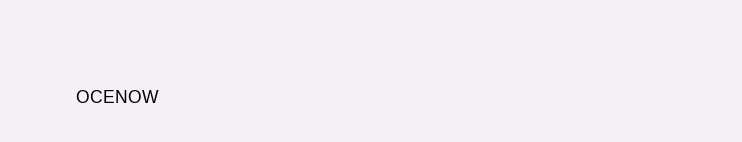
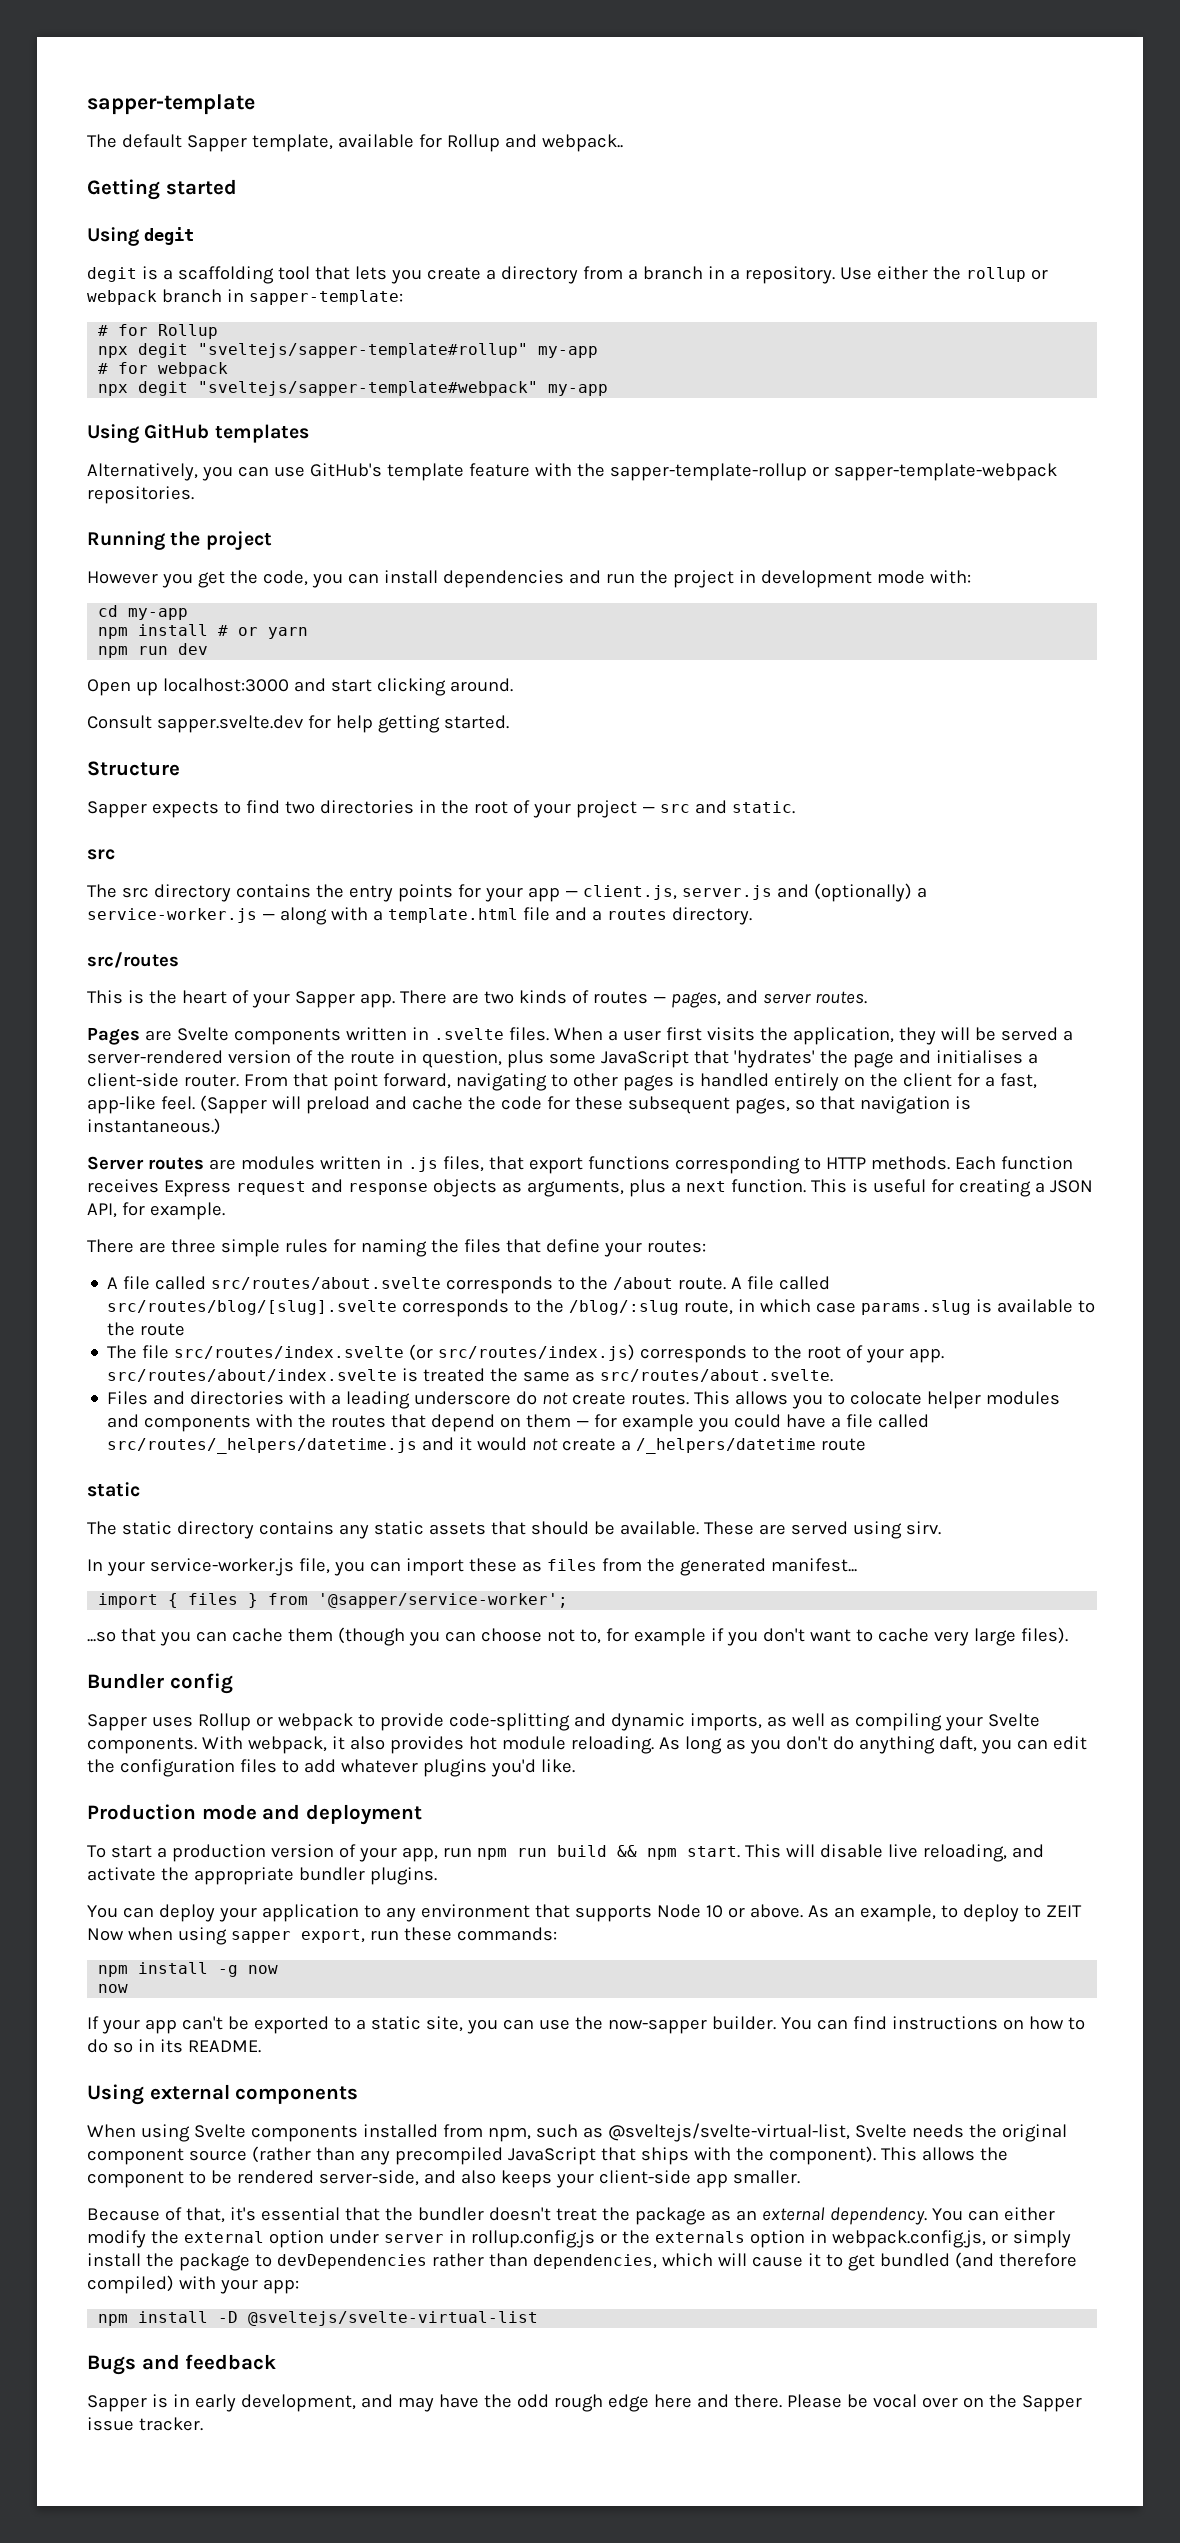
[76,90,159,103] OCENOW -> [87,94,255,115] [87,134,623,152] [87,179,237,200] [87,227,195,246] [87,266,1048,284] [87,289,403,305] [98,324,219,339] [98,343,599,358] [98,362,229,377] [98,381,609,396] [87,424,309,443] [87,463,1057,481] [87,486,194,504] [87,531,272,550] [87,570,971,588] [98,605,189,620] [98,624,309,639] [98,643,209,658] [87,678,513,696] [87,715,509,733] [87,761,180,776] [87,800,795,818] [87,849,115,860] [87,883,927,902] [87,907,752,925] [87,952,179,968] [87,990,867,1008] [87,1027,1073,1045] [87,1050,1038,1068] [87,1073,1037,1091] [87,1095,971,1114] [87,1118,221,1135] [87,1156,1073,1174] [87,1179,1093,1197] [87,1202,225,1220] [87,1239,706,1257] [107,1276,831,1294] [107,1299,1096,1317] [107,1322,186,1336] [107,1344,945,1363] [107,1368,834,1382] [107,1391,1061,1409] [107,1414,930,1432] [107,1437,867,1454] [87,1482,140,1497] [87,1521,941,1539] [87,1558,857,1576] [98,1593,569,1608] [87,1627,1068,1646] [87,1673,233,1694] [87,1713,1040,1731] [87,1736,1087,1754] [87,1759,575,1777] [87,1804,422,1825] [87,1844,1044,1862] [87,1867,437,1885] [87,1904,1082,1922] [87,1927,557,1945] [98,1962,279,1977] [98,1984,129,1993] [87,2016,1085,2034] [87,2039,261,2053] [87,2084,359,2105] [87,2123,1067,2142] [87,2146,1008,2165] [87,2170,800,2188] [87,2207,1055,2225] [87,2230,1071,2248] [87,2252,1077,2271] [87,2275,299,2294] [98,2311,539,2326] [87,2354,277,2375] [87,2394,1082,2412] [87,2417,203,2431] sapper-template // The default Sapper template, available for Rollup and webpack.. // Getting started // Using degit // degit is a scaffolding tool that lets you create a directory from a branch in a repository. Use either the rollup or webpack branch in sapper-template: // # for Rollup // npx degit "sveltejs/sapper-template#rollup" my-app // # for webpack // npx degit "sveltejs/sapper-template#webpack" my-app // Using GitHub templates // Alternatively, you can use GitHub's template feature with the sapper-template-rollup or sapper-template-webpack repositories. // Running the project // However you get the code, you can install dependencies and run the project in development mode with: // cd my-app // npm install # or yarn // npm run dev // Open up localhost:3000 and start clicking around. // Consult sapper.svelte.dev for help getting started. // Structure // Sapper expects to find two directories in the root of your project — src and static. // src // The src directory contains the entry points for your app — client.js, server.js and (optionally) a service-worker.js — along with a template.html file and a routes directory. // src/routes // This is the heart of your Sapper app. There are two kinds of routes — pages, and server routes. // Pages are Svelte components written in .svelte files. When a user first visits the application, they will be served a server-rendered version of the route in question, plus some JavaScript that 'hydrates' the page and initialises a client-side router. From that point forward, navigating to other pages is handled entirely on the client for a fast, app-like feel. (Sapper will preload and cache the code for these subsequent pages, so that navigation is instantaneous.) // Server routes are modules written in .js files, that export functions corresponding to HTTP methods. Each function receives Express request and response objects as arguments, plus a next function. This is useful for creating a JSON API, for example. // There are three simple rules for naming the files that define your routes: // A file called src/routes/about.svelte corresponds to the /about route. A file called src/routes/blog/[slug].svelte corresponds to the /blog/:slug route, in which case params.slug is available to the route // The file src/routes/index.svelte (or src/routes/index.js) corresponds to the root of your app. src/routes/about/index.svelte is treated the same as src/routes/about.svelte. // Files and directories with a leading underscore do not create routes. This allows you to colocate helper modules and components with the routes that depend on them — for example you could have a file called src/routes/_helpers/datetime.js and it would not create a /_helpers/datetime route // static // The static directory contains any static assets that should be available. These are served using sirv. // In your service-worker.js file, you can import these as files from the generated manifest... // import { files } from '@sapper/service-worker'; // ...so that you can cache them (though you can choose not to, for example if you don't want to cache very large files). // Bundler config // Sapper uses Rollup or webpack to provide code-splitting and dynamic imports, as well as compiling your Svelte components. With webpack, it also provides hot module reloading. As long as you don't do anything daft, you can edit the configuration files to add whatever plugins you'd like. // Production mode and deployment // To start a production version of your app, run npm run build && npm start. This will disable live reloading, and activate the appropriate bundler plugins. // You can deploy your application to any environment that supports Node 10 or above. As an example, to deploy to ZEIT Now when using sapper export, run these commands: // npm install -g now // now // If your app can't be exported to a static site, you can use the now-sapper builder. You can find instructions on how to do so in its README. // Using external components // When using Svelte components installed from npm, such as @sveltejs/svelte-virtual-list, Svelte needs the original component source (rather than any precompiled JavaScript that ships with the component). This allows the component to be rendered server-side, and also keeps your client-side app smaller. // Because of that, it's essential that the bundler doesn't treat the package as an external dependency. You can either modify the external option under server in rollup.config.js or the externals option in webpack.config.js, or simply install the package to devDependencies rather than dependencies, which will cause it to get bundled (and therefore compiled) with your app: // npm install -D @sveltejs/svelte-virtual-list // Bugs and feedback // Sapper is in early development, and may have the odd rough edge here and there. Please be vocal over on the Sapper issue tracker.

